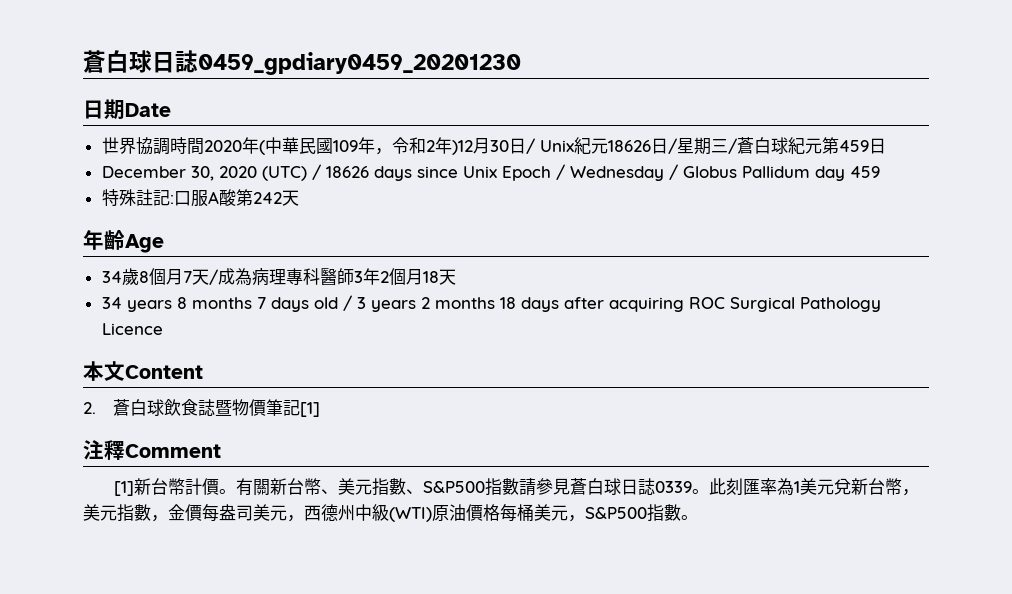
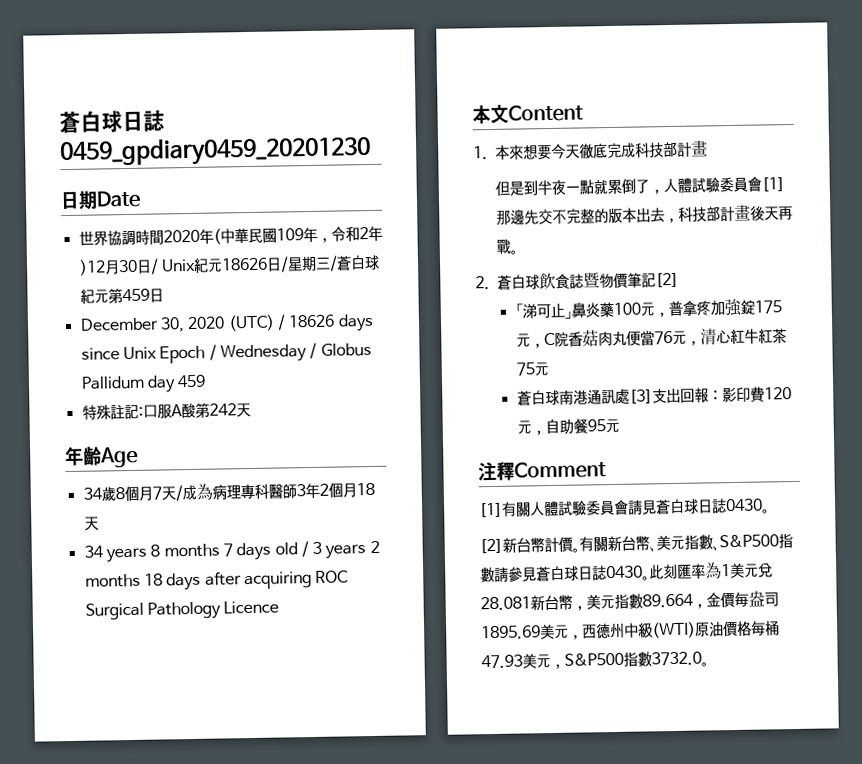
(203, 372) none -> [473,140,708,160] [494,176,785,197] [495,204,793,225] [495,238,518,255] // 1.本來想要今天徹底完成科技部計畫 // 但是到半夜一點就累倒了，人體試驗委員會[1]那邊先交不完整的版本出去，科技部計畫後天再戰。
[299,402,320,417] [83,440,221,460] [113,481,134,496] [1] // 注釋Comment // [1] -> [655,272,679,288] [514,298,782,320] [515,328,787,349] [515,362,549,377] [516,386,792,406] [516,418,620,436] [478,461,607,482] [479,498,770,518] [479,538,503,554] [2] // 「涕可止」鼻炎藥100元，普拿疼加強錠175元，C院香菇肉丸便當76元，清心紅牛紅茶75元 // 蒼白球南港通訊處[3]支出回報：影印費120元，自助餐95元 // 注釋Comment // [1]有關人體試驗委員會請見蒼白球日誌0430。 // [2]
[654,481,692,493] 0339 -> [606,565,643,579] 0430
(851, 486) none -> [480,596,531,611] 28.081
(151, 512) none -> [642,593,694,608] 89.664
(253, 513) none -> [481,625,541,640] 1895.69
(534, 512) none -> [481,654,523,669] 47.93
(681, 512) none -> [651,651,702,666] 3732.0

